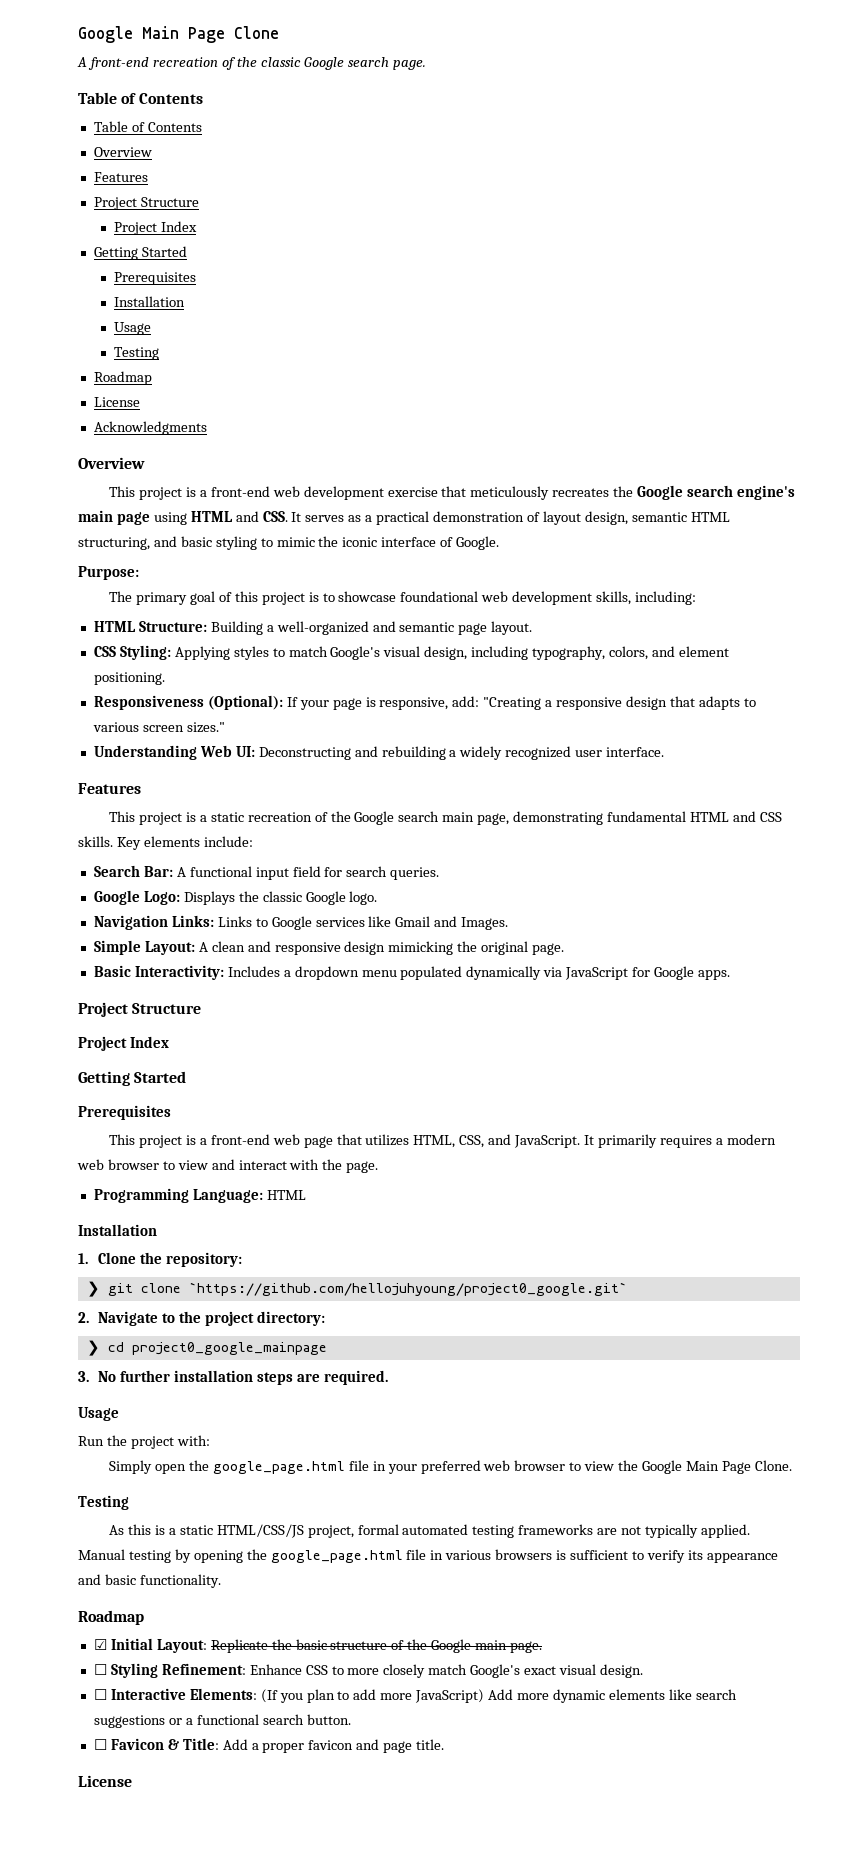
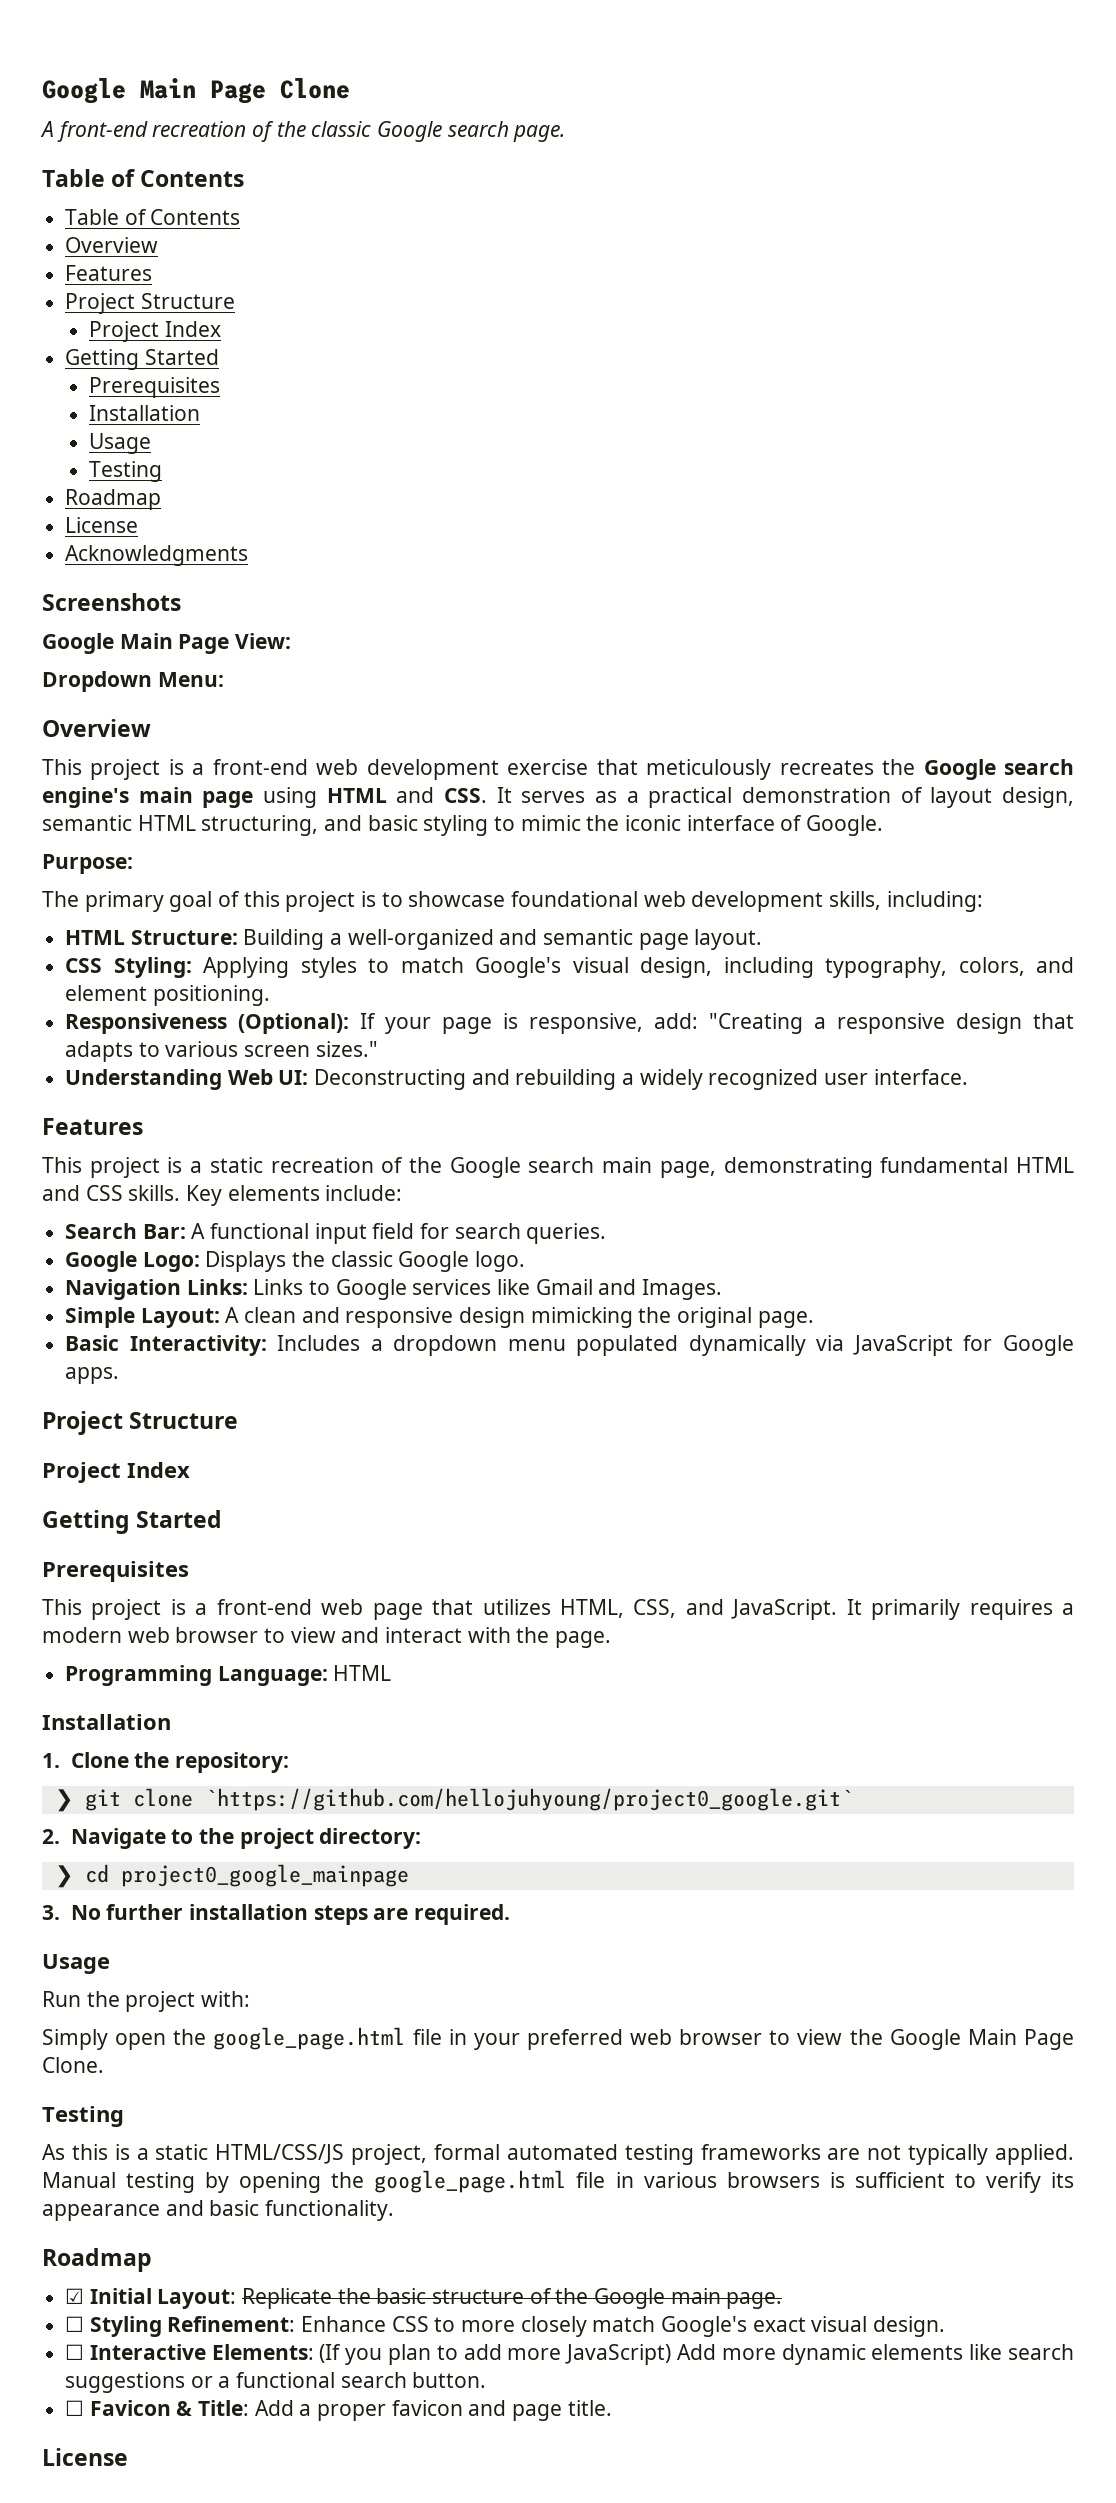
(207, 428) none -> [42,593,181,611] [42,633,292,654] [42,671,224,692] // Screenshots // Google Main Page View: // Dropdown Menu:

